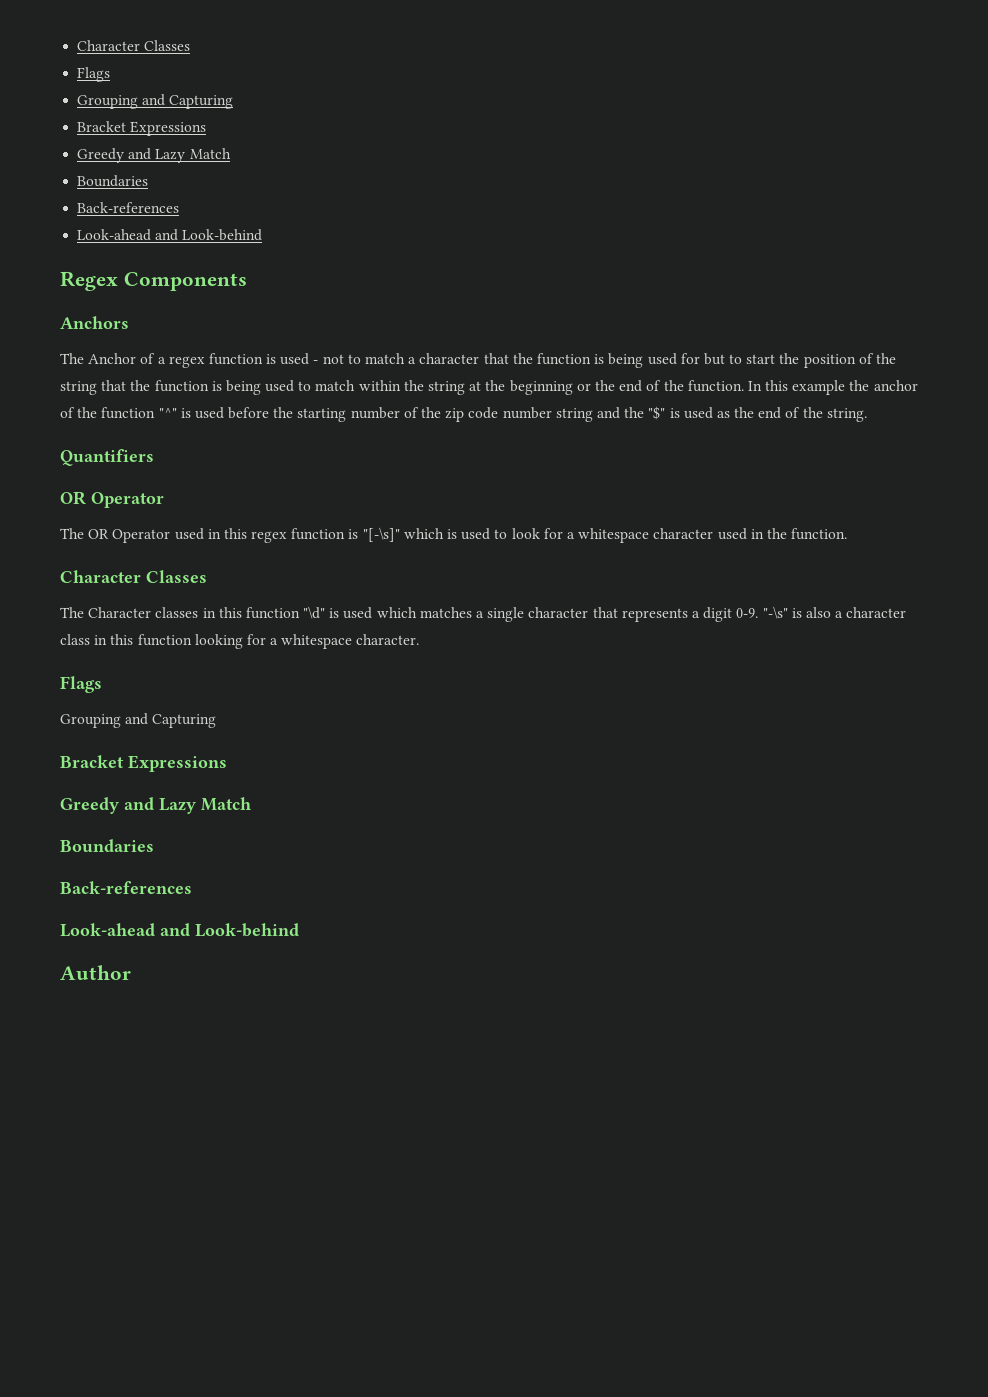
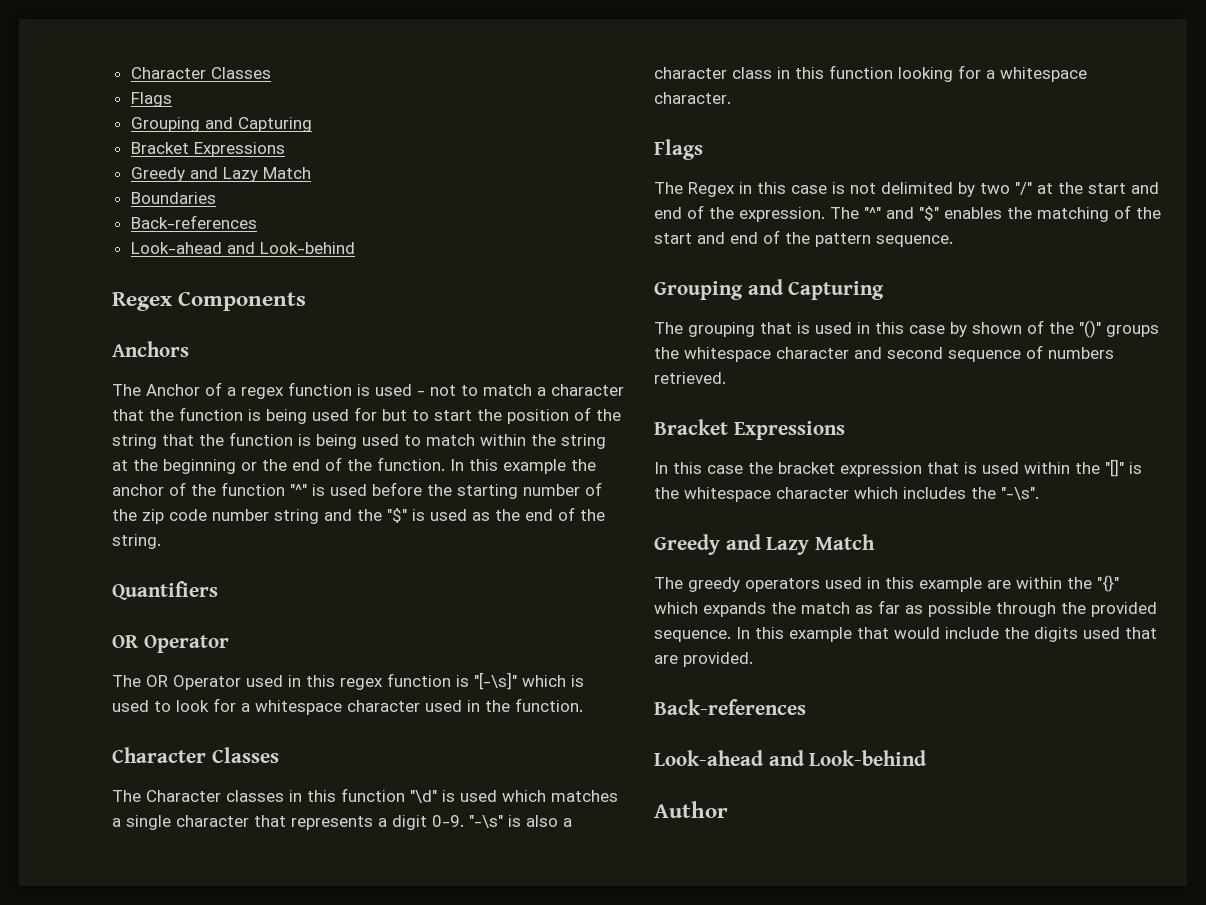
[60,713,217,728] [60,755,227,772] [60,797,251,814] [60,839,154,852] Grouping and Capturing // Bracket Expressions // Greedy and Lazy Match // Boundaries -> [654,182,1159,197] [654,205,1161,222] [654,230,953,247] [654,279,885,300] [654,320,1159,338] [654,345,1114,362] [654,372,726,384] [654,419,845,440] [654,459,1142,477] [654,487,1039,502] [654,534,876,555] [654,575,1119,592] [654,600,1157,617] [654,627,1157,642] [654,652,753,667] The Regex in this case is not delimited by two "/" at the start and end of the expression. The "^" and "$" enables the matching of the start and end of the pattern sequence. // Grouping and Capturing // The grouping that is used in this case by shown of the "()" groups the whitespace character and second sequence of numbers retrieved. // Bracket Expressions // In this case the bracket expression that is used within the "[]" is the whitespace character which includes the "-\s". // Greedy and Lazy Match // The greedy operators used in this example are within the "{}" which expands the match as far as possible through the provided sequence. In this example that would include the digits used that are provided.

